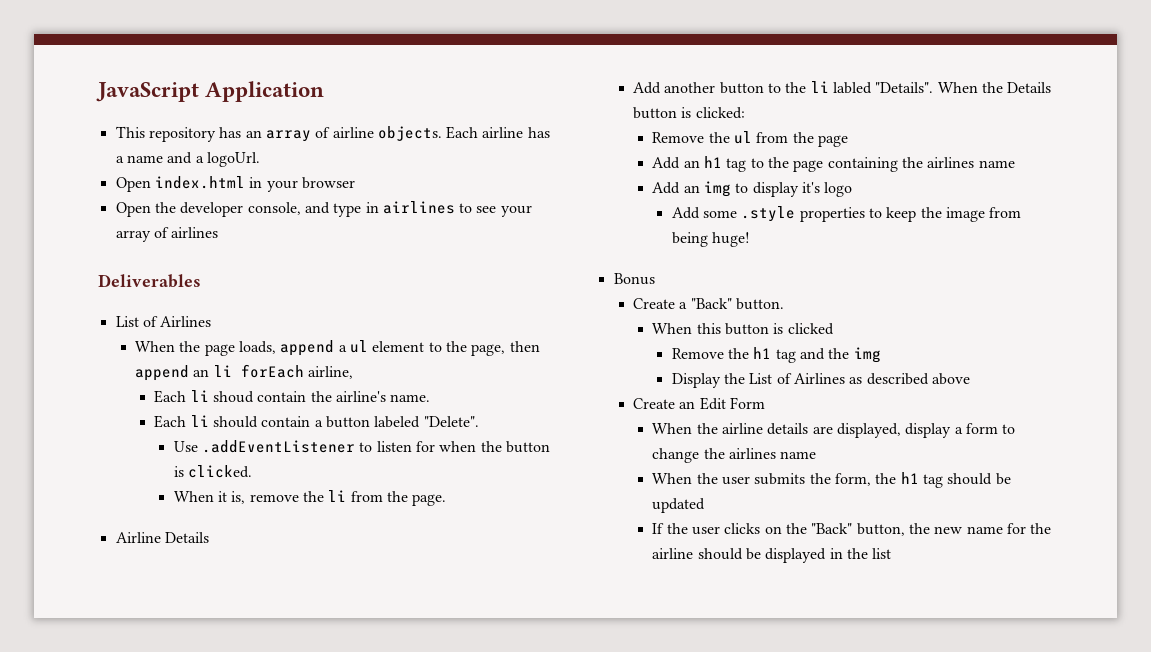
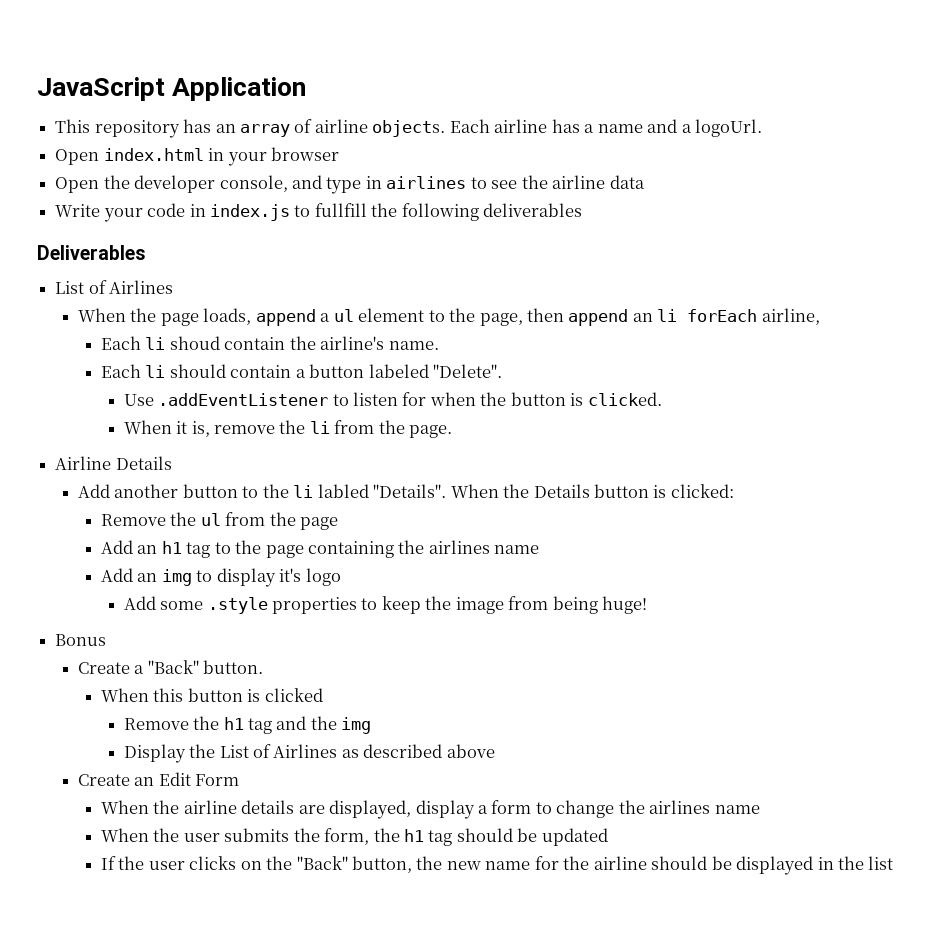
[500,205,532,217] [115,227,219,242] your array of airlines -> [521,175,645,189] [55,203,583,222] the airline data // Write your code in index.js to fullfill the following deliverables

